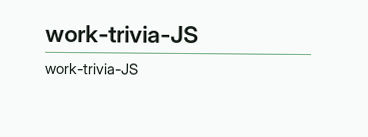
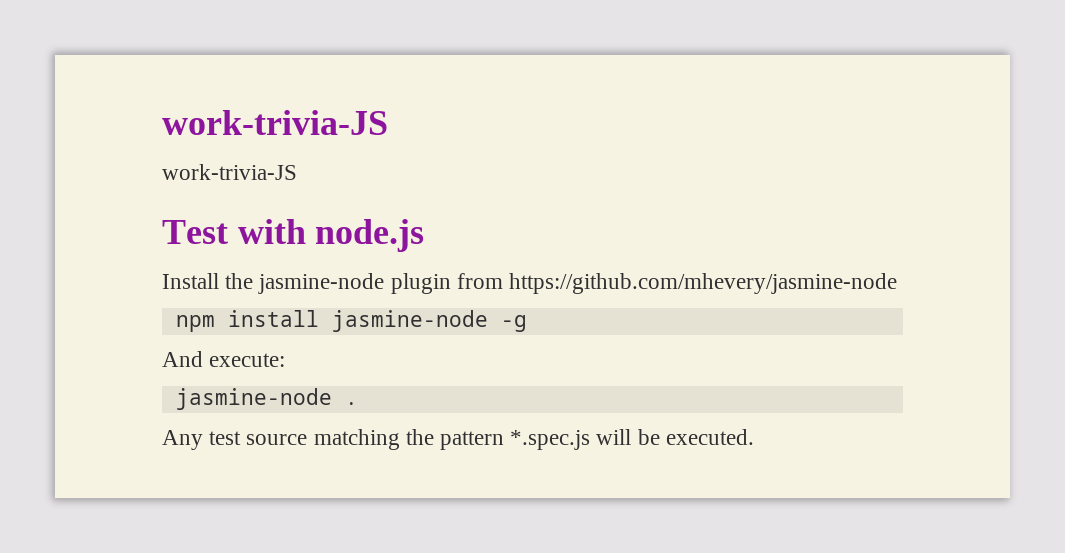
(139, 68) none -> [162,219,425,252] [162,273,898,294] [175,310,527,332] [162,351,286,367] [175,388,358,410] [162,429,754,450] // Test with node.js // Install the jasmine-node plugin from https://github.com/mhevery/jasmine-node // npm install jasmine-node -g // And execute: // jasmine-node . // Any test source matching the pattern *.spec.js will be executed.

